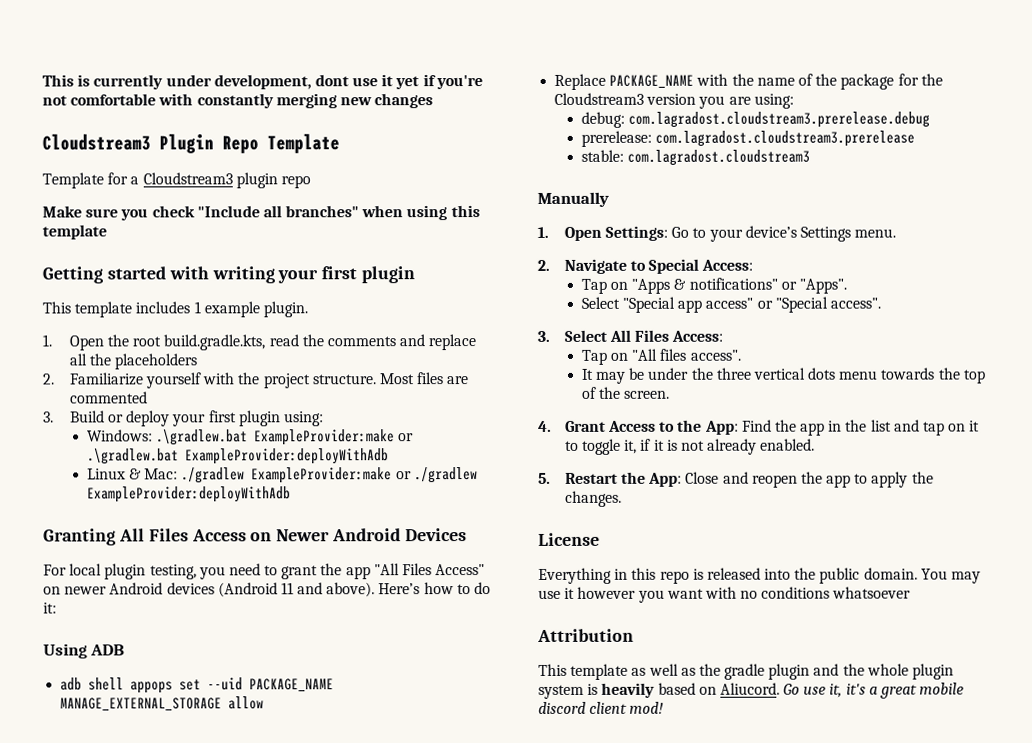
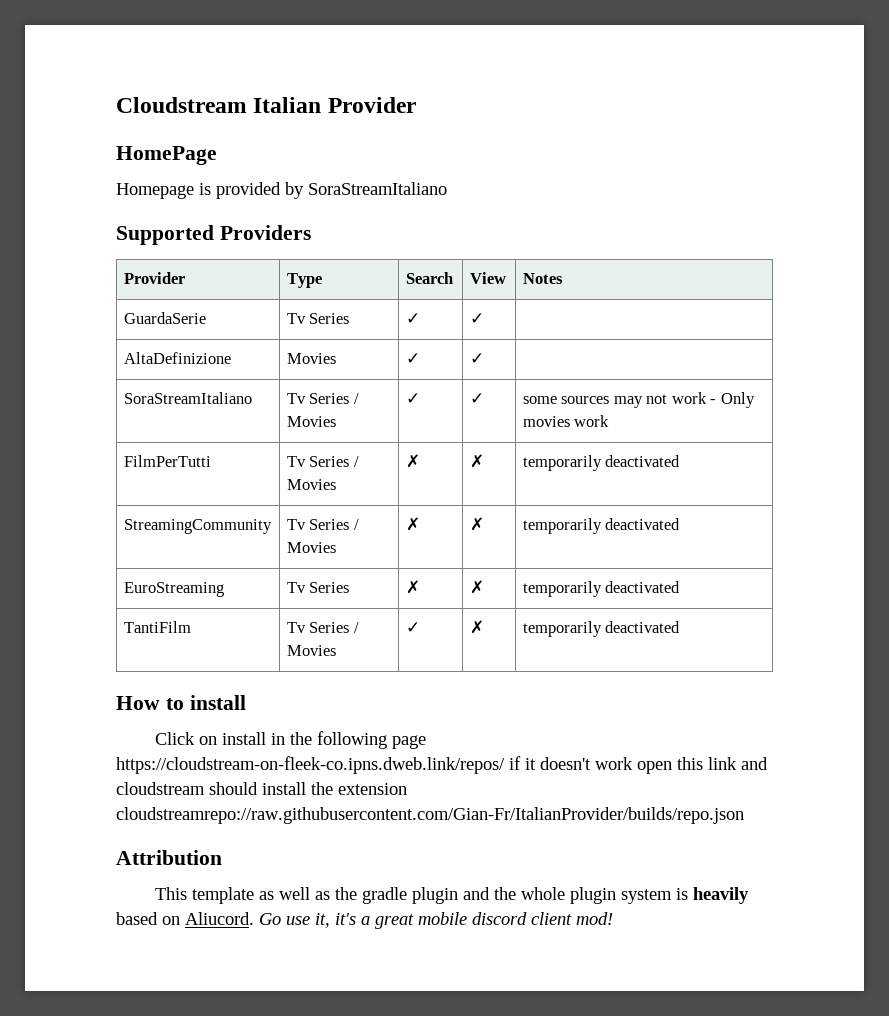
[42,74,483,90] [42,93,434,109] [42,133,340,154] [42,172,311,189] [42,205,480,221] [42,224,107,240] [42,266,416,284] [42,301,308,318] [42,334,477,351] [68,353,198,370] [43,372,470,389] [69,391,148,404] [43,410,324,427] [86,429,415,446] [86,448,389,465] [86,467,478,484] [86,486,291,503] [43,528,468,546] [43,563,486,580] [43,582,492,598] [43,602,57,614] [43,643,126,659] [60,677,335,694] [60,696,265,712] [554,73,943,90] [554,92,794,109] [580,111,931,128] [580,130,916,147] [580,149,811,166] [537,191,609,207] [537,225,897,242] [537,258,754,274] [580,277,847,294] [580,296,881,313] [537,329,724,342] [580,348,741,365] [580,367,986,384] [581,386,671,399] [538,419,981,436] [564,438,816,455] [538,471,934,488] [564,490,622,507] [538,532,600,546] [538,567,982,584] [538,586,912,603] This is currently under development, dont use it yet if you're not comfortable with constantly merging new changes // Cloudstream3 Plugin Repo Template // Template for a Cloudstream3 plugin repo // Make sure you check "Include all branches" when using this template // Getting started with writing your first plugin // This template includes 1 example plugin. // 1. Open the root build.gradle.kts, read the comments and replace all the placeholders // 2. Familiarize yourself with the project structure. Most files are commented // 3. Build or deploy your first plugin using: // Windows: .\gradlew.bat ExampleProvider:make or .\gradlew.bat ExampleProvider:deployWithAdb // Linux & Mac: ./gradlew ExampleProvider:make or ./gradlew ExampleProvider:deployWithAdb // Granting All Files Access on Newer Android Devices // For local plugin testing, you need to grant the app "All Files Access" on newer Android devices (Android 11 and above). Here’s how to do it: // Using ADB // adb shell appops set --uid PACKAGE_NAME MANAGE_EXTERNAL_STORAGE allow // Replace PACKAGE_NAME with the name of the package for the Cloudstream3 version you are using: // debug: com.lagradost.cloudstream3.prerelease.debug // prerelease: com.lagradost.cloudstream3.prerelease // stable: com.lagradost.cloudstream3 // Manually // 1. Open Settings: Go to your device’s Settings menu. // 2. Navigate to Special Access: // Tap on "Apps & notifications" or "Apps". // Select "Special app access" or "Special access". // 3. Select All Files Access: // Tap on "All files access". // It may be under the three vertical dots menu towards the top of the screen. // 4. Grant Access to the App: Find the app in the list and tap on it to toggle it, if it is not already enabled. // 5. Restart the App: Close and reopen the app to apply the changes. // License // Everything in this repo is released into the public domain. You may use it however you want with no conditions whatsoever -> [116,97,416,113] [116,146,217,165] [116,182,447,199] [116,225,311,245] [123,272,185,284] [286,273,322,288] [405,272,453,284] [469,272,506,284] [522,273,563,284] [123,312,206,324] [286,313,350,324] [405,313,420,324] [469,313,484,324] [123,352,231,364] [286,353,336,364] [405,353,420,364] [469,353,484,364] [123,392,252,404] [286,393,359,404] [286,416,336,427] [405,393,420,404] [469,393,484,404] [522,392,755,408] [522,415,610,427] [123,455,211,467] [286,456,359,467] [286,479,336,490] [405,454,420,468] [469,454,484,468] [522,455,681,471] [123,519,272,534] [286,519,359,530] [286,542,336,553] [405,517,420,531] [469,517,484,531] [522,518,681,534] [123,582,224,597] [286,582,350,593] [405,580,420,594] [469,580,484,594] [522,581,681,597] [123,621,191,633] [286,622,359,633] [286,645,336,656] [405,622,420,633] [469,620,484,634] [522,621,681,637] [116,695,246,710] [155,731,427,749] [116,756,768,774] [116,782,407,795] [116,807,744,824] Cloudstream Italian Provider // HomePage // Homepage is provided by SoraStreamItaliano // Supported Providers // Provider | Type | Search | View | Notes // GuardaSerie | Tv Series | ✓ | ✓ | // AltaDefinizione | Movies | ✓ | ✓ | // SoraStreamItaliano | Tv Series / Movies | ✓ | ✓ | some sources may not work - Only movies work // FilmPerTutti | Tv Series / Movies | ✗ | ✗ | temporarily deactivated // StreamingCommunity | Tv Series / Movies | ✗ | ✗ | temporarily deactivated // EuroStreaming | Tv Series | ✗ | ✗ | temporarily deactivated // TantiFilm | Tv Series / Movies | ✓ | ✗ | temporarily deactivated // How to install // Click on install in the following page https://cloudstream-on-fleek-co.ipns.dweb.link/repos/ if it doesn't work open this link and cloudstream should install the extension cloudstreamrepo://raw.githubusercontent.com/Gian-Fr/ItalianProvider/builds/repo.json

